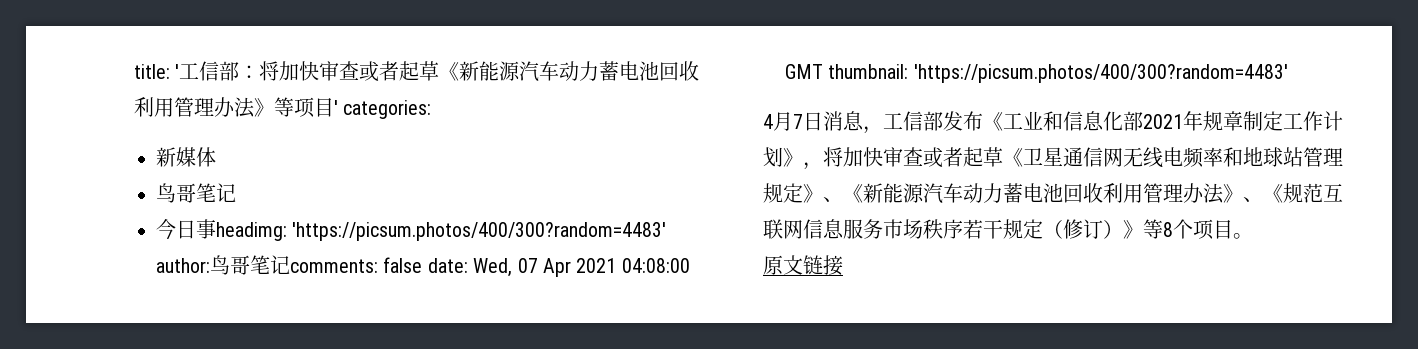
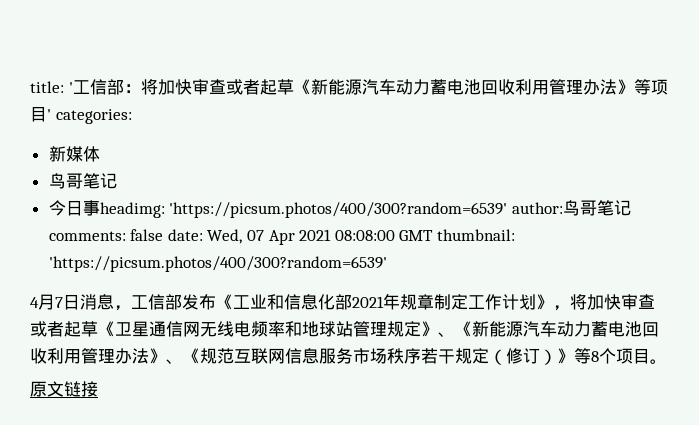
[292,222,667,241] 'https://picsum.photos/400/300?random=4483' -> [169,202,508,218] 'https://picsum.photos/400/300?random=6539'
[621,258,690,273] 04:08:00 -> [334,230,395,241] 08:08:00
[913,64,1288,83] 'https://picsum.photos/400/300?random=4483' -> [48,256,387,272] 'https://picsum.photos/400/300?random=6539'

